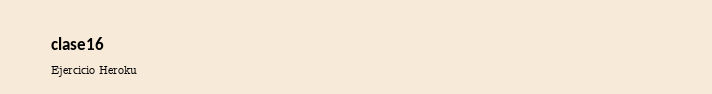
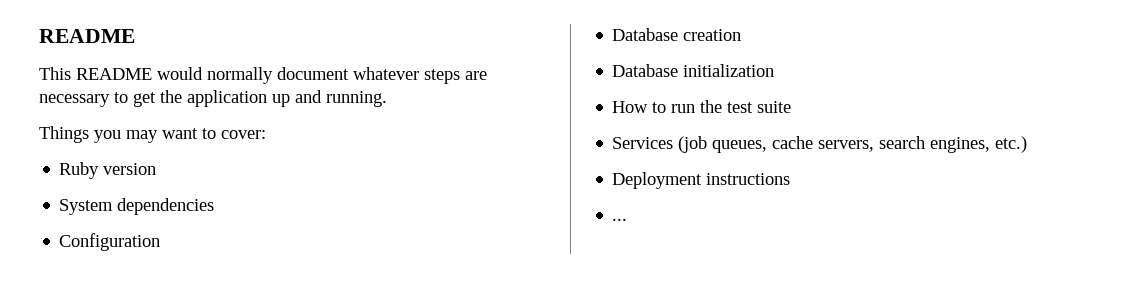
[51,37,104,50] [51,66,137,77] clase16 // Ejercicio Heroku -> [39,29,135,43] [39,67,487,84] [39,90,387,107] [39,126,266,143] [59,162,157,179] [59,198,215,215] [59,233,161,251] [612,28,742,41] [612,64,775,77] [612,100,792,113] [612,136,1028,153] [612,172,791,189] [612,218,628,221] README // This README would normally document whatever steps are necessary to get the application up and running. // Things you may want to cover: // Ruby version // System dependencies // Configuration // Database creation // Database initialization // How to run the test suite // Services (job queues, cache servers, search engines, etc.) // Deployment instructions // ...

